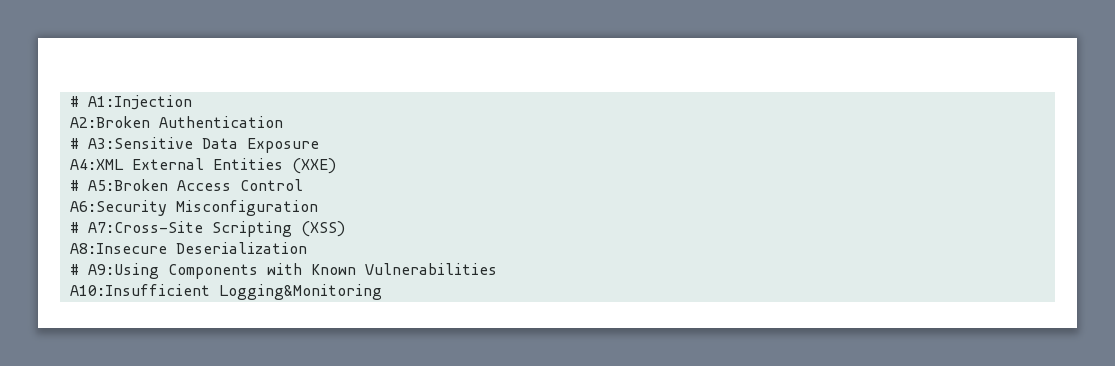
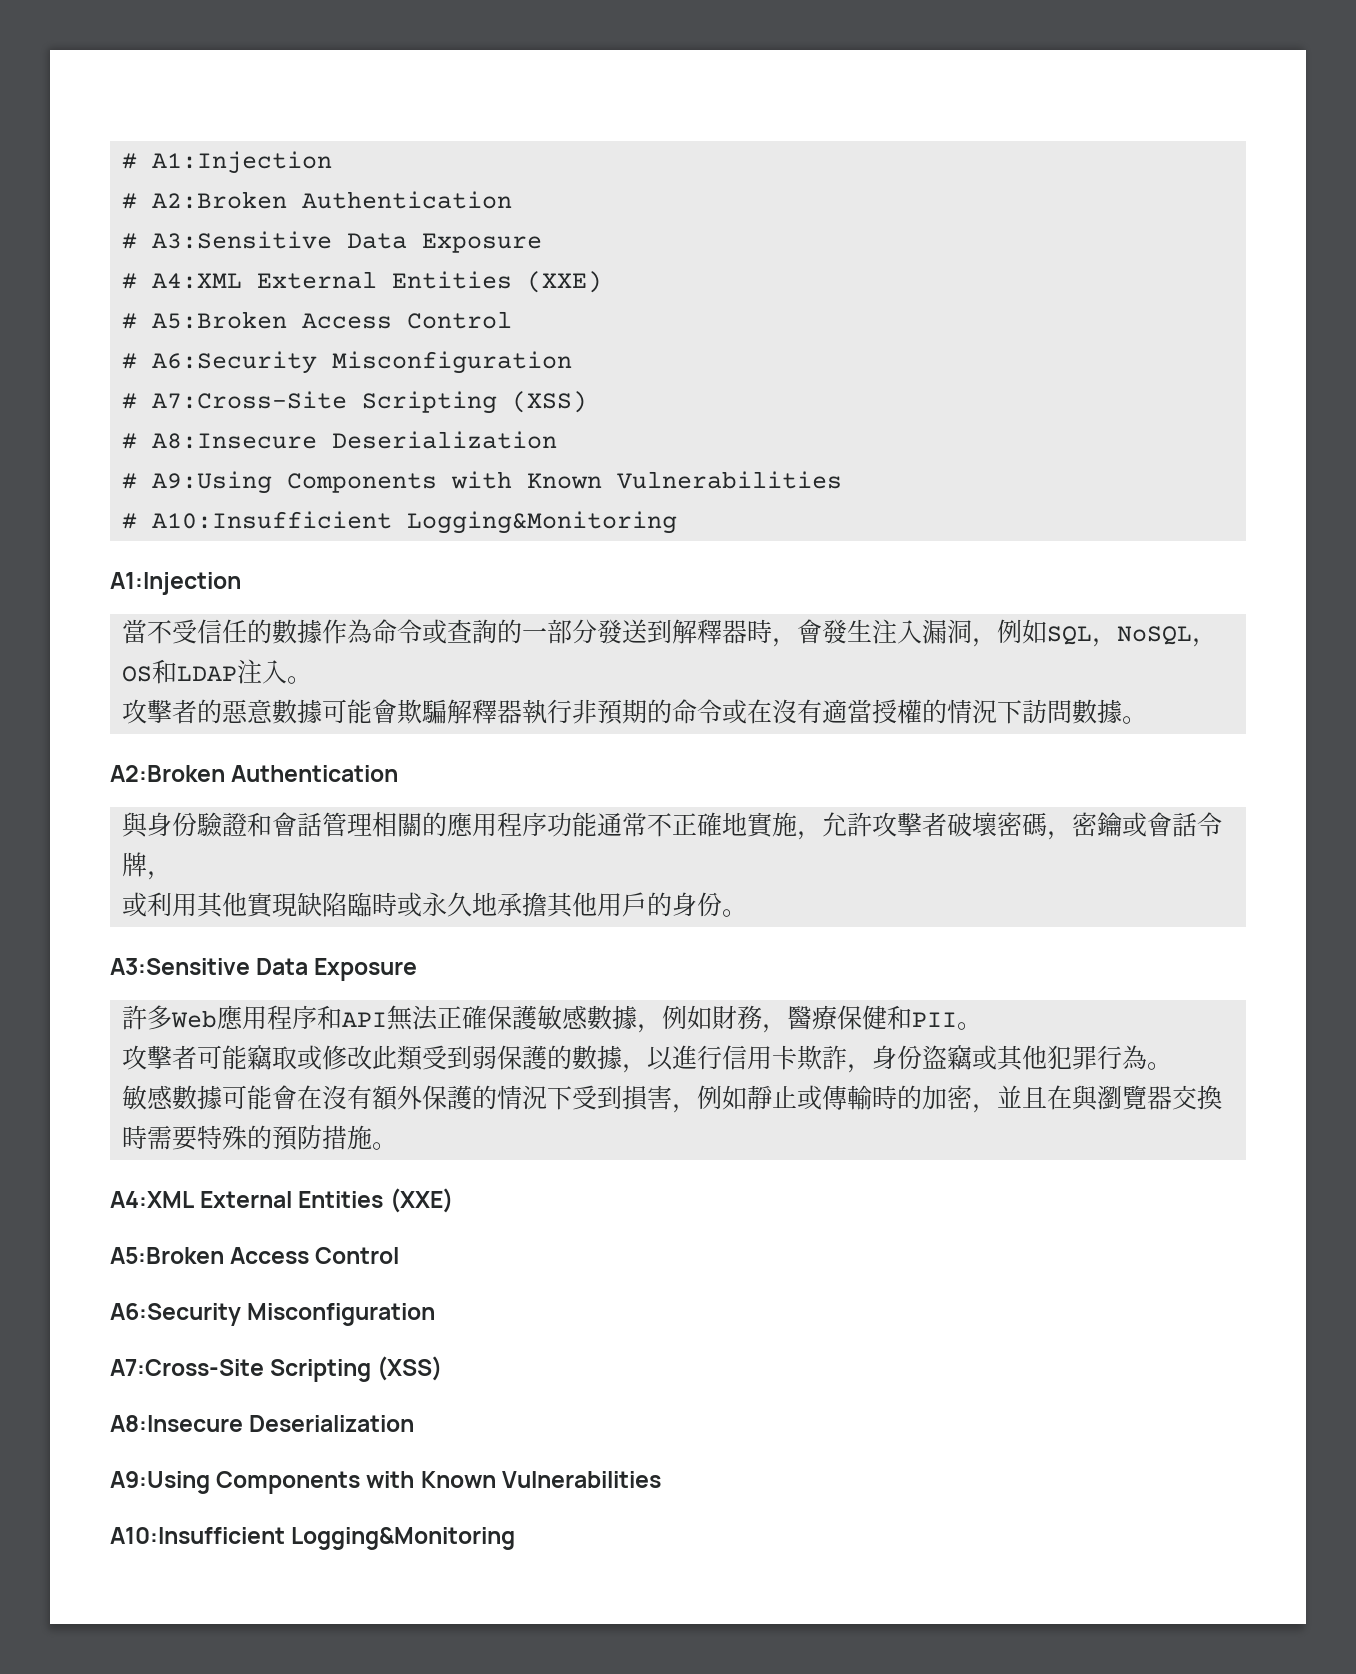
(193, 102) none -> [122,193,137,209] #
(320, 145) none -> [122,273,137,289] #
(304, 185) none -> [122,353,137,369] #
(346, 229) none -> [122,433,137,449] #
[70,284,383,300] A10:Insufficient Logging&Monitoring -> [122,511,677,534] [110,572,241,595] [122,619,1217,647] [122,659,312,684] [122,699,1147,725] [110,765,399,782] [122,812,1222,840] [122,852,172,880] [122,892,747,918] [110,958,418,981] [122,1005,982,1033] [122,1045,1172,1073] [122,1085,1222,1113] [122,1125,397,1151] [110,1188,453,1213] [110,1247,400,1264] [110,1303,436,1326] [110,1356,443,1382] [110,1415,415,1432] [110,1471,661,1494] [110,1527,516,1550] # A10:Insufficient Logging&Monitoring // A1:Injection // 當不受信任的數據作為命令或查詢的一部分發送到解釋器時，會發生注入漏洞，例如SQL，NoSQL，OS和LDAP注入。 // 攻擊者的惡意數據可能會欺騙解釋器執行非預期的命令或在沒有適當授權的情況下訪問數據。 // A2:Broken Authentication // 與身份驗證和會話管理相關的應用程序功能通常不正確地實施，允許攻擊者破壞密碼，密鑰或會話令牌， // 或利用其他實現缺陷臨時或永久地承擔其他用戶的身份。 // A3:Sensitive Data Exposure // 許多Web應用程序和API無法正確保護敏感數據，例如財務，醫療保健和PII。 // 攻擊者可能竊取或修改此類受到弱保護的數據，以進行信用卡欺詐，身份盜竊或其他犯罪行為。 // 敏感數據可能會在沒有額外保護的情況下受到損害，例如靜止或傳輸時的加密，並且在與瀏覽器交換時需要特殊的預防措施。 // A4:XML External Entities (XXE) // A5:Broken Access Control // A6:Security Misconfiguration // A7:Cross-Site Scripting (XSS) // A8:Insecure Deserialization // A9:Using Components with Known Vulnerabilities // A10:Insufficient Logging&Monitoring

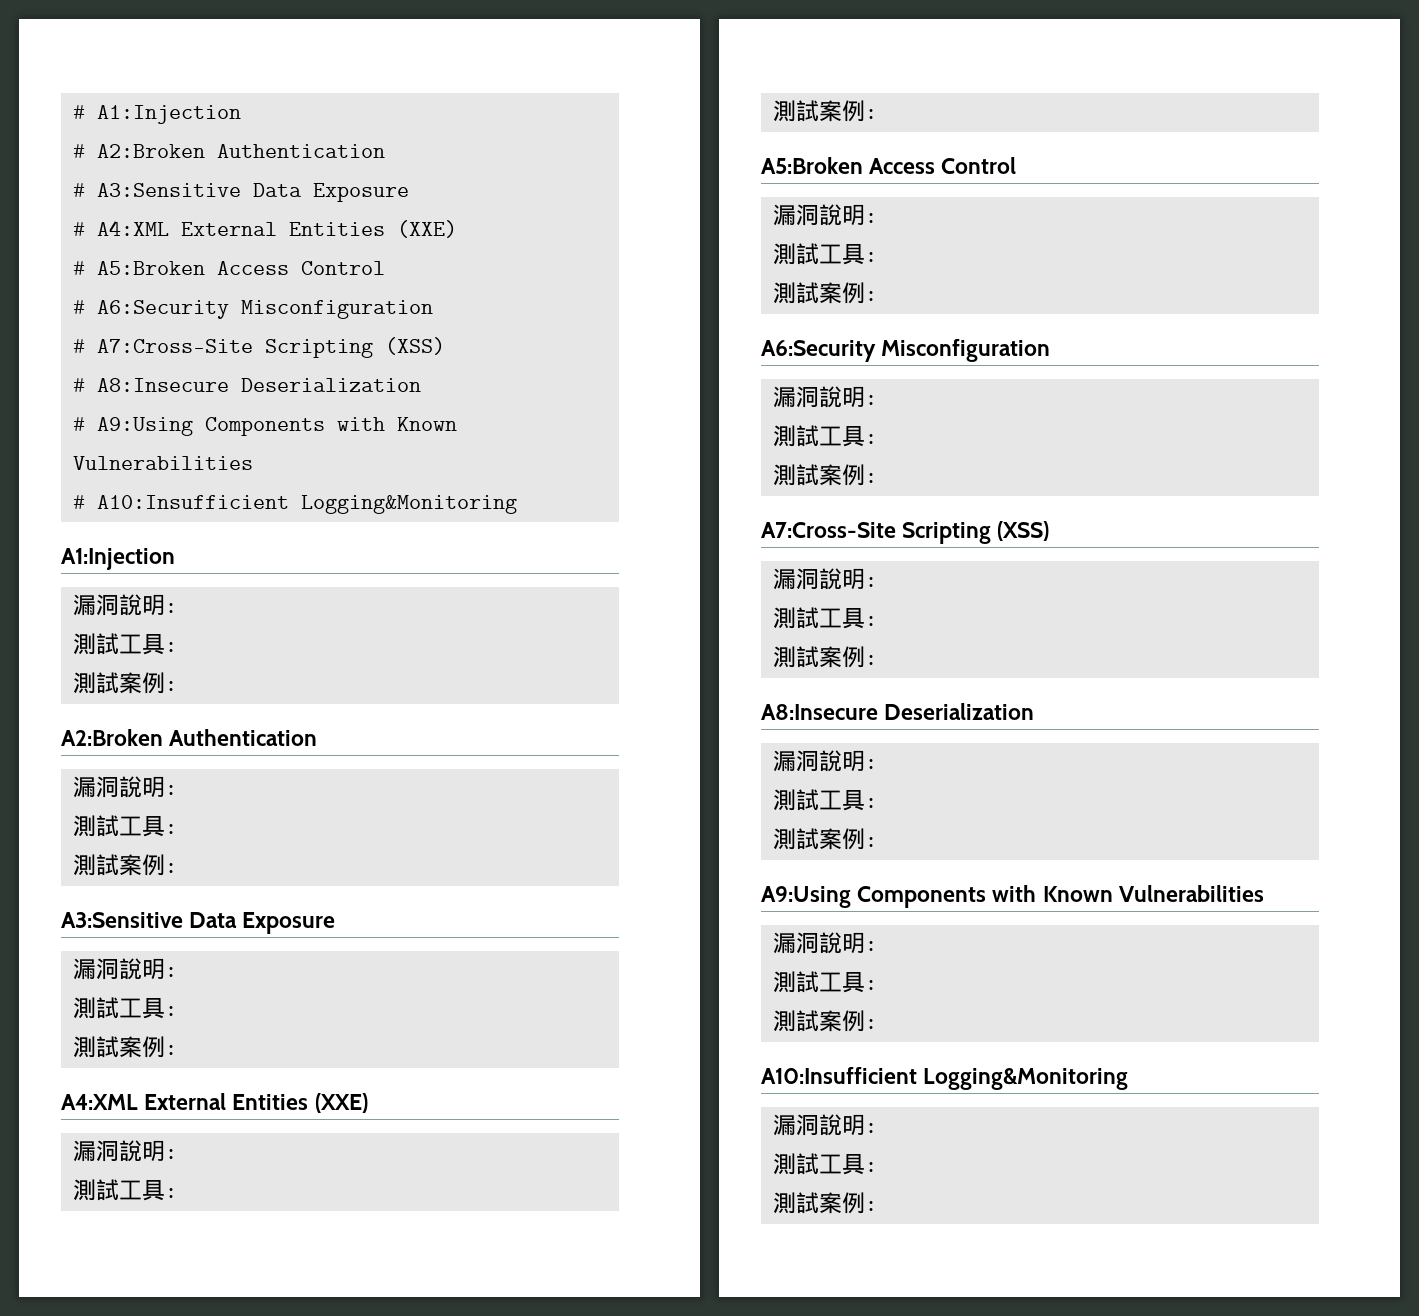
[122,619,1217,647] [122,659,312,684] [122,699,1147,725] [110,765,399,782] [122,812,1222,840] [122,852,172,880] [122,892,747,918] [110,958,418,981] [122,1005,982,1033] [122,1045,1172,1073] [122,1085,1222,1113] [122,1125,397,1151] [110,1188,453,1213] [110,1247,400,1264] [110,1303,436,1326] [110,1356,443,1382] [110,1415,415,1432] [110,1471,661,1494] [110,1527,516,1550] 當不受信任的數據作為命令或查詢的一部分發送到解釋器時，會發生注入漏洞，例如SQL，NoSQL，OS和LDAP注入。 // 攻擊者的惡意數據可能會欺騙解釋器執行非預期的命令或在沒有適當授權的情況下訪問數據。 // A2:Broken Authentication // 與身份驗證和會話管理相關的應用程序功能通常不正確地實施，允許攻擊者破壞密碼，密鑰或會話令牌， // 或利用其他實現缺陷臨時或永久地承擔其他用戶的身份。 // A3:Sensitive Data Exposure // 許多Web應用程序和API無法正確保護敏感數據，例如財務，醫療保健和PII。 // 攻擊者可能竊取或修改此類受到弱保護的數據，以進行信用卡欺詐，身份盜竊或其他犯罪行為。 // 敏感數據可能會在沒有額外保護的情況下受到損害，例如靜止或傳輸時的加密，並且在與瀏覽器交換時需要特殊的預防措施。 // A4:XML External Entities (XXE) // A5:Broken Access Control // A6:Security Misconfiguration // A7:Cross-Site Scripting (XSS) // A8:Insecure Deserialization // A9:Using Components with Known Vulnerabilities // A10:Insufficient Logging&Monitoring -> [73,594,177,616] [73,633,177,655] [73,672,177,694] [61,729,318,746] [73,776,177,798] [73,815,177,837] [73,854,177,876] [61,912,336,934] [73,958,177,980] [73,997,177,1019] [73,1036,177,1058] [61,1093,368,1113] [73,1140,177,1162] [73,1179,177,1201] [773,100,877,122] [761,157,1017,174] [773,204,877,226] [773,243,877,265] [773,282,877,304] [761,339,1051,362] [773,386,877,408] [773,425,877,447] [773,464,877,486] [761,521,1050,544] [773,568,877,590] [773,607,877,629] [773,646,877,668] [761,703,1035,720] [773,750,877,772] [773,789,877,811] [773,828,877,850] [761,885,1264,908] [773,932,877,954] [773,971,877,993] [773,1010,877,1032] [761,1067,1129,1090] [773,1114,877,1136] [773,1153,877,1175] [773,1192,877,1214] 漏洞說明: // 測試工具: // 測試案例: // A2:Broken Authentication // 漏洞說明: // 測試工具: // 測試案例: // A3:Sensitive Data Exposure // 漏洞說明: // 測試工具: // 測試案例: // A4:XML External Entities (XXE) // 漏洞說明: // 測試工具: // 測試案例: // A5:Broken Access Control // 漏洞說明: // 測試工具: // 測試案例: // A6:Security Misconfiguration // 漏洞說明: // 測試工具: // 測試案例: // A7:Cross-Site Scripting (XSS) // 漏洞說明: // 測試工具: // 測試案例: // A8:Insecure Deserialization // 漏洞說明: // 測試工具: // 測試案例: // A9:Using Components with Known Vulnerabilities // 漏洞說明: // 測試工具: // 測試案例: // A10:Insufficient Logging&Monitoring // 漏洞說明: // 測試工具: // 測試案例:

